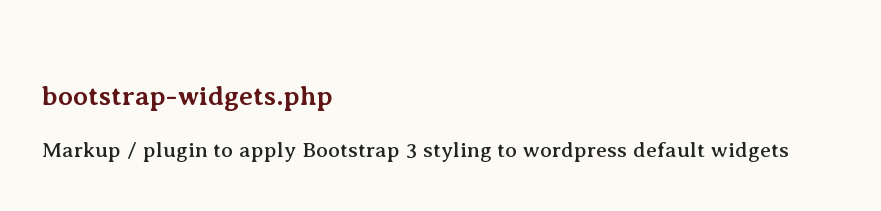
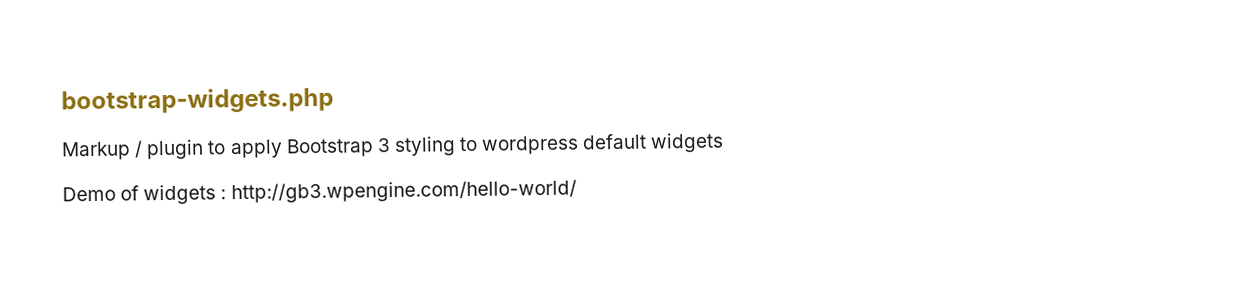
(789, 152) none -> [62,179,577,205] // Demo of widgets : http://gb3.wpengine.com/hello-world/

